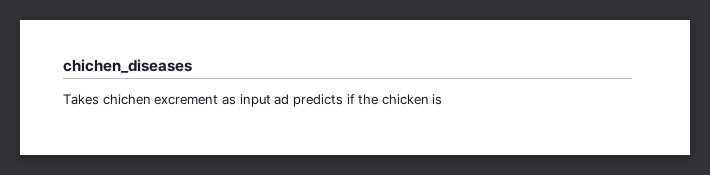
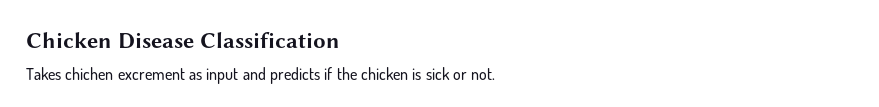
[63,59,192,73] chichen_diseases -> [26,32,341,49] Chicken Disease Classification
[274,94,290,105] ad -> [242,67,266,80] and
(443, 99) none -> [425,67,496,80] sick or not.

